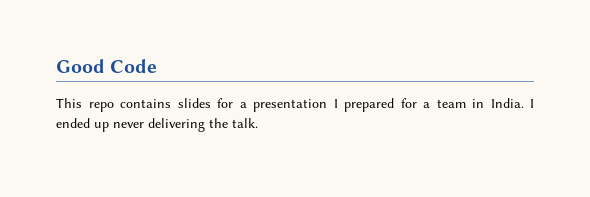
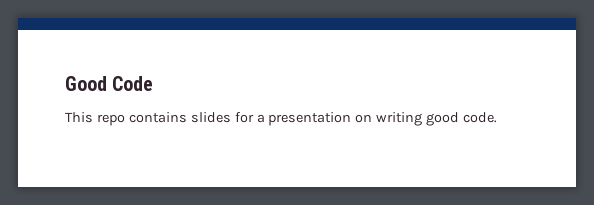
[333,98,534,112] [56,118,258,132] I prepared for a team in India. I ended up never delivering the talk. -> [355,112,498,126] on writing good code.

